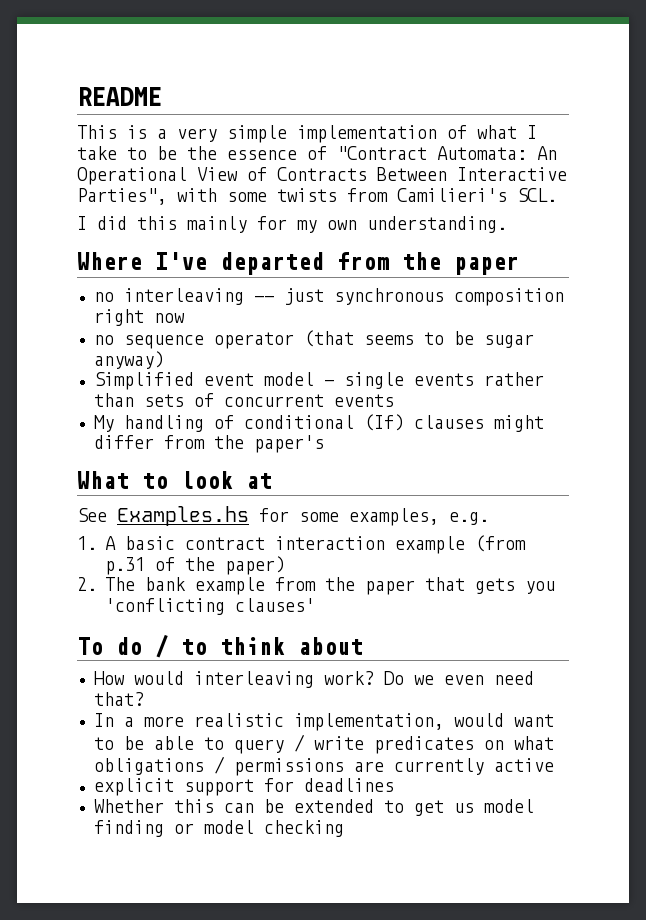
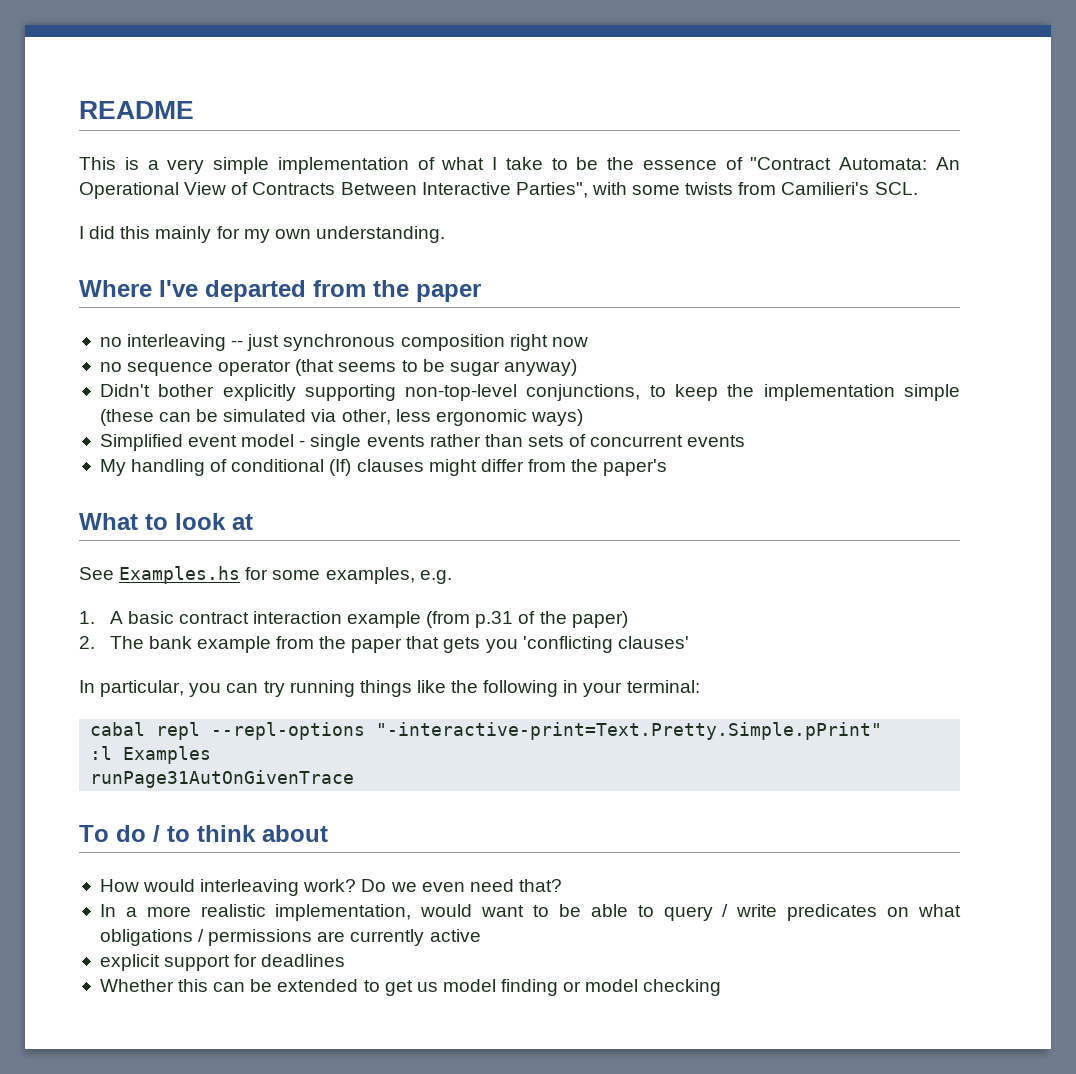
(164, 360) none -> [99,384,961,401] [99,409,583,426] // Didn't bother explicitly supporting non-top-level conjunctions, to keep the implementation simple (these can be simulated via other, less ergonomic ways)
(316, 605) none -> [79,680,700,697] [90,722,883,740] [90,746,212,764] [90,770,355,788] // In particular, you can try running things like the following in your terminal: // cabal repl --repl-options "-interactive-print=Text.Pretty.Simple.pPrint" // :l Examples // runPage31AutOnGivenTrace

